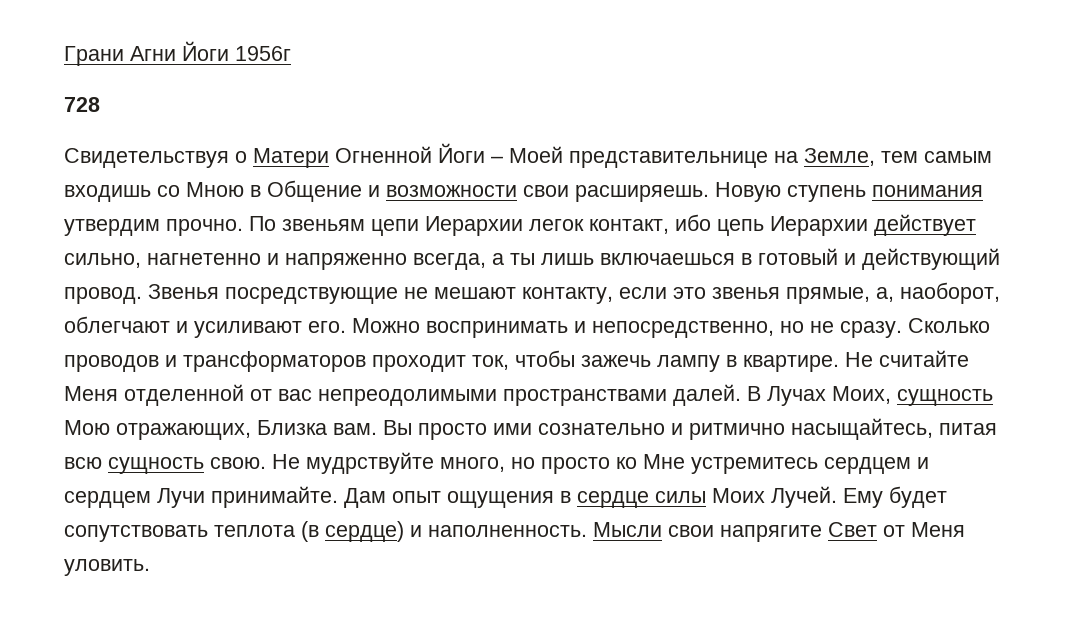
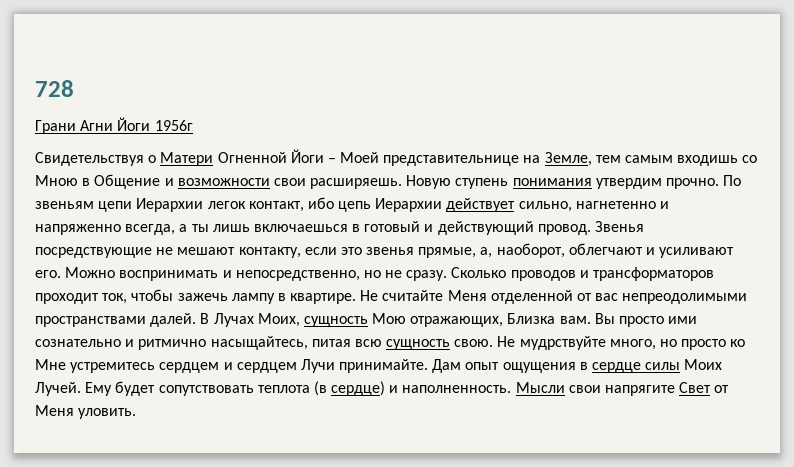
(64, 56) none -> [35,80,74,97] 728 //
[64,97,100,112] // 728 -> (193, 125) none

